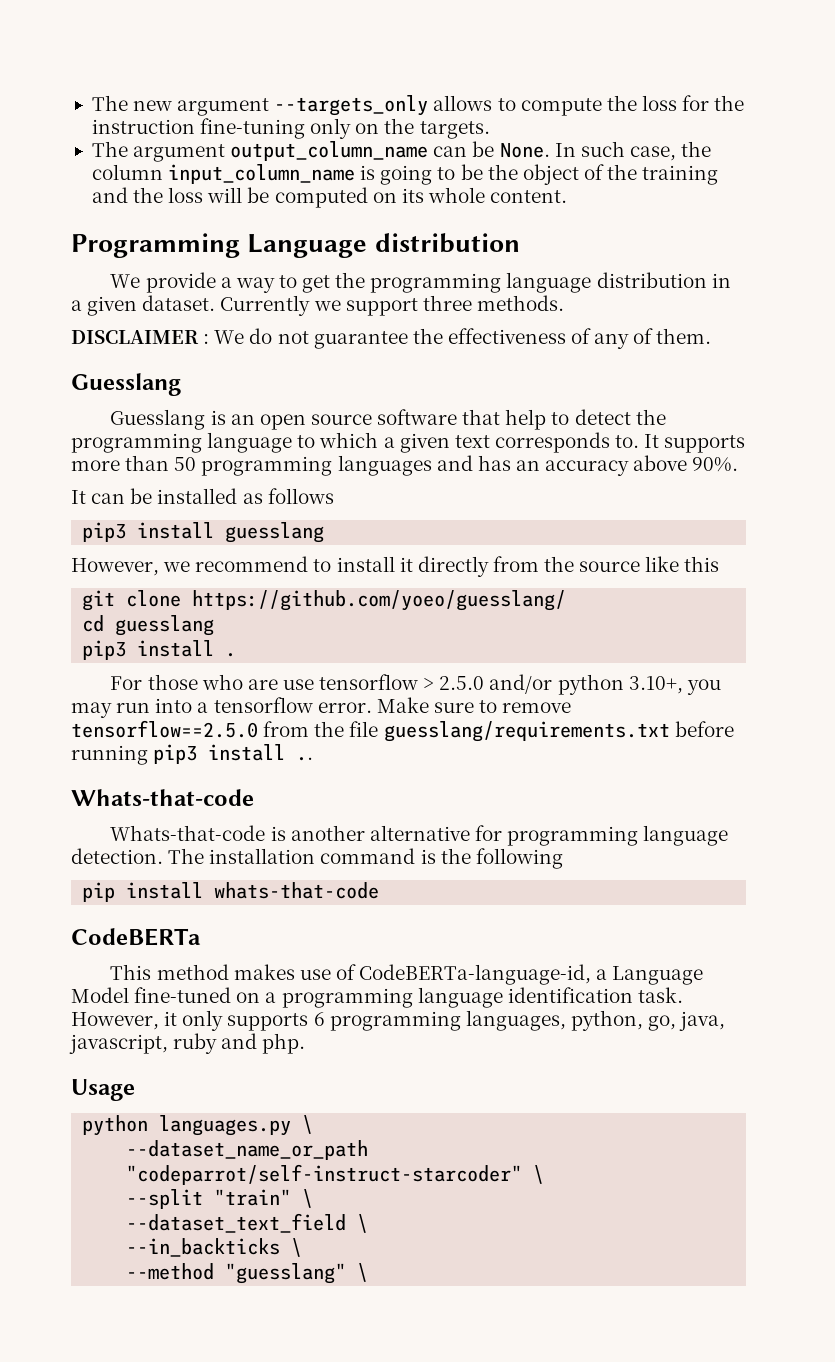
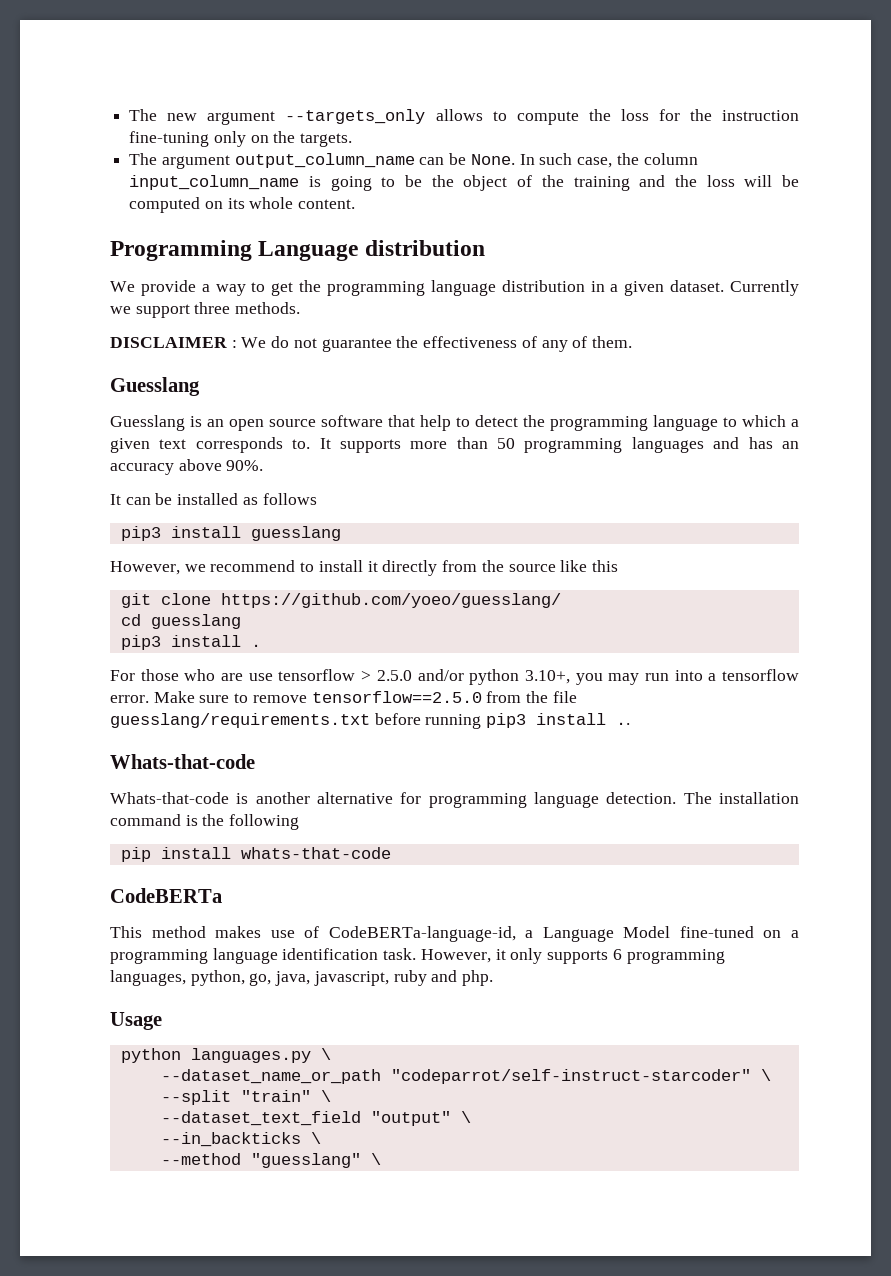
(347, 1223) none -> [370,1111,451,1126] "output"

